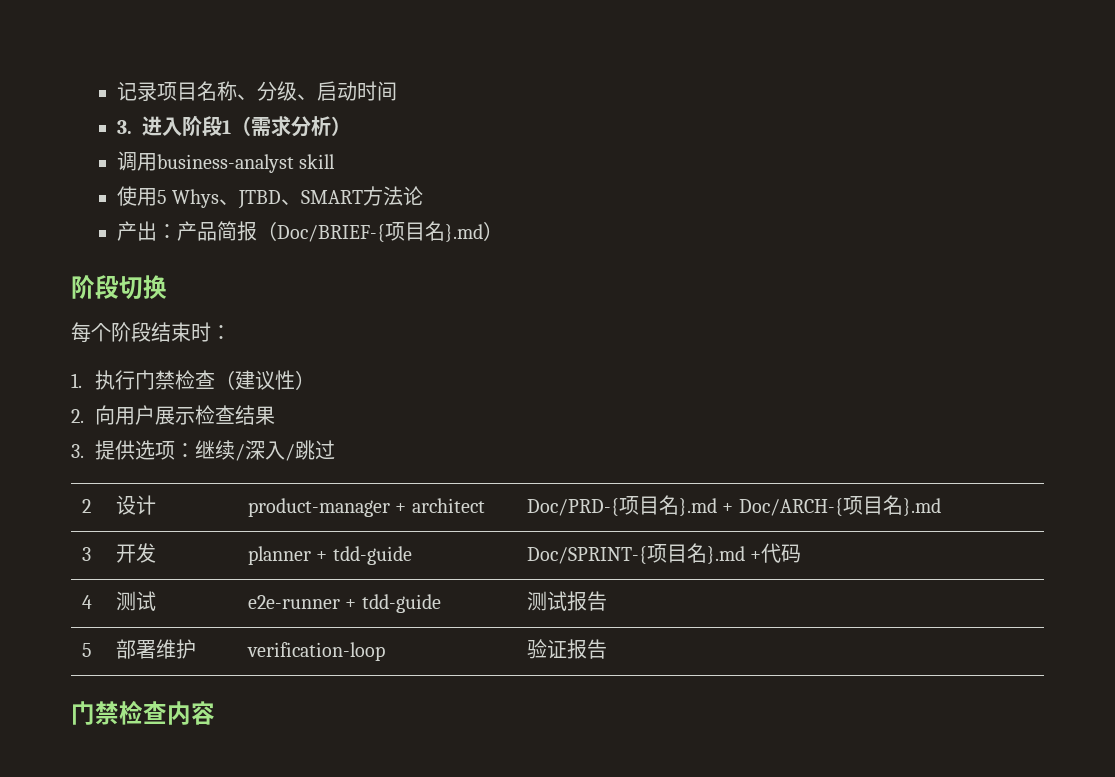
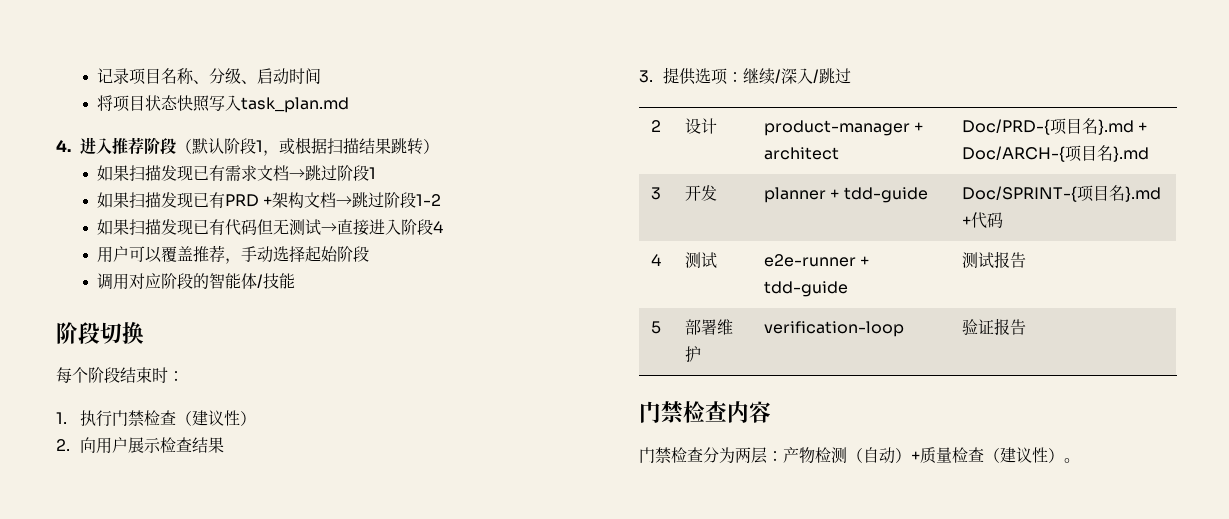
[116,115,351,137] [116,151,336,173] [116,186,424,209] [116,221,503,242] 3.进入阶段1（需求分析） // 调用business-analyst skill // 使用5 Whys、JTBD、SMART方法论 // 产出：产品简报（Doc/BRIEF-{项目名}.md） -> [97,95,350,113] [56,137,439,156] [97,165,377,181] [97,192,442,208] [97,219,444,236] [97,245,370,264] [97,273,296,290] 将项目状态快照写入task_plan.md // 4.进入推荐阶段（默认阶段1，或根据扫描结果跳转） // 如果扫描发现已有需求文档→跳过阶段1 // 如果扫描发现已有PRD +架构文档→跳过阶段1-2 // 如果扫描发现已有代码但无测试→直接进入阶段4 // 用户可以覆盖推荐，手动选择起始阶段 // 调用对应阶段的智能体/技能
(215, 713) none -> [639,447,1080,464] // 门禁检查分为两层：产物检测（自动）+质量检查（建议性）。

